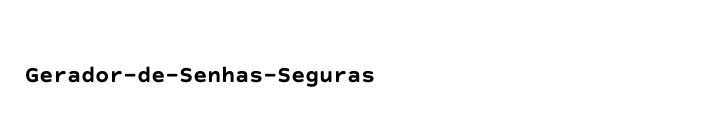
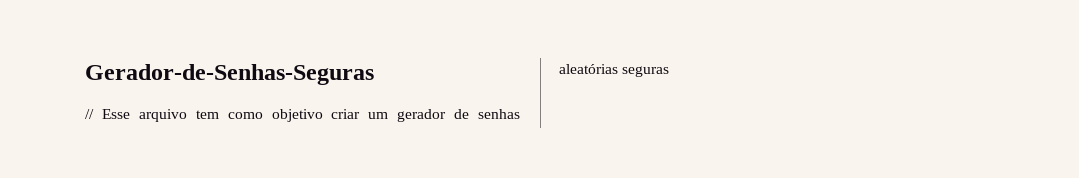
(375, 76) none -> [85,109,520,122] [559,64,670,77] // // Esse arquivo tem como objetivo criar um gerador de senhas aleatórias seguras

